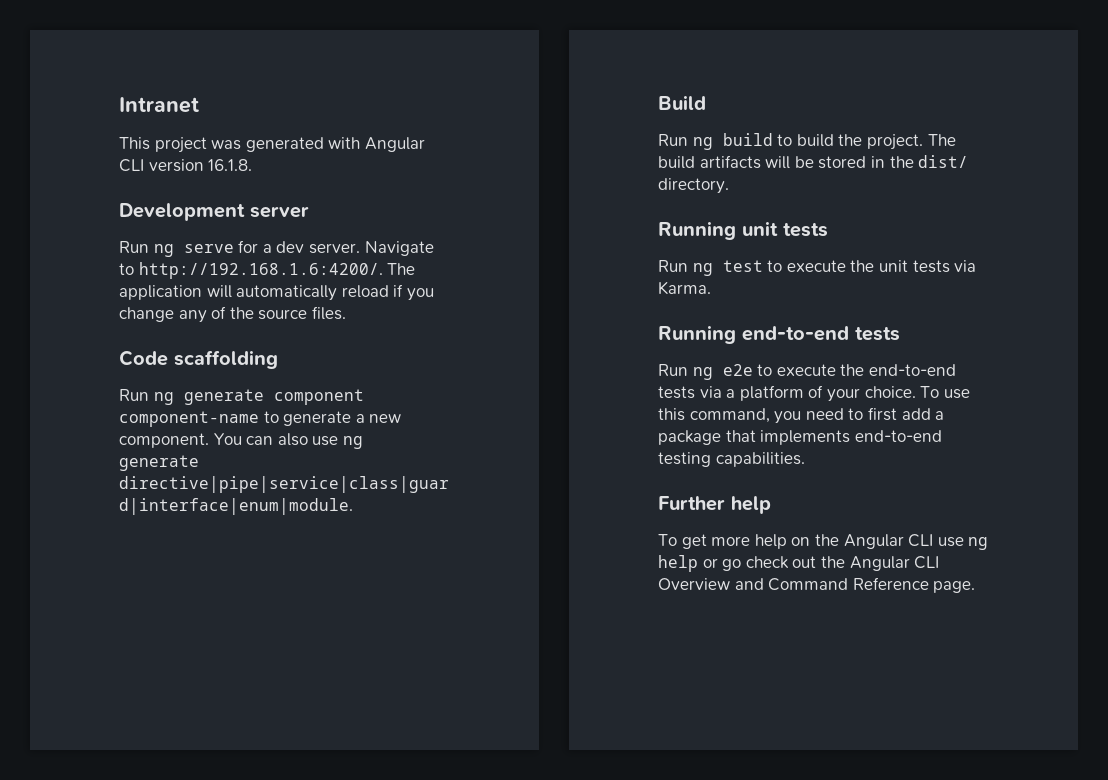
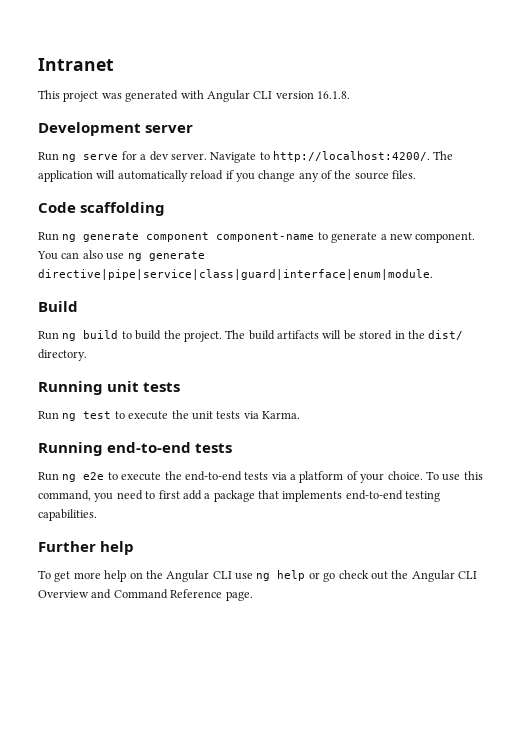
[138,262,383,279] http://192.168.1.6:4200/. -> [273,151,430,162] http://localhost:4200/.

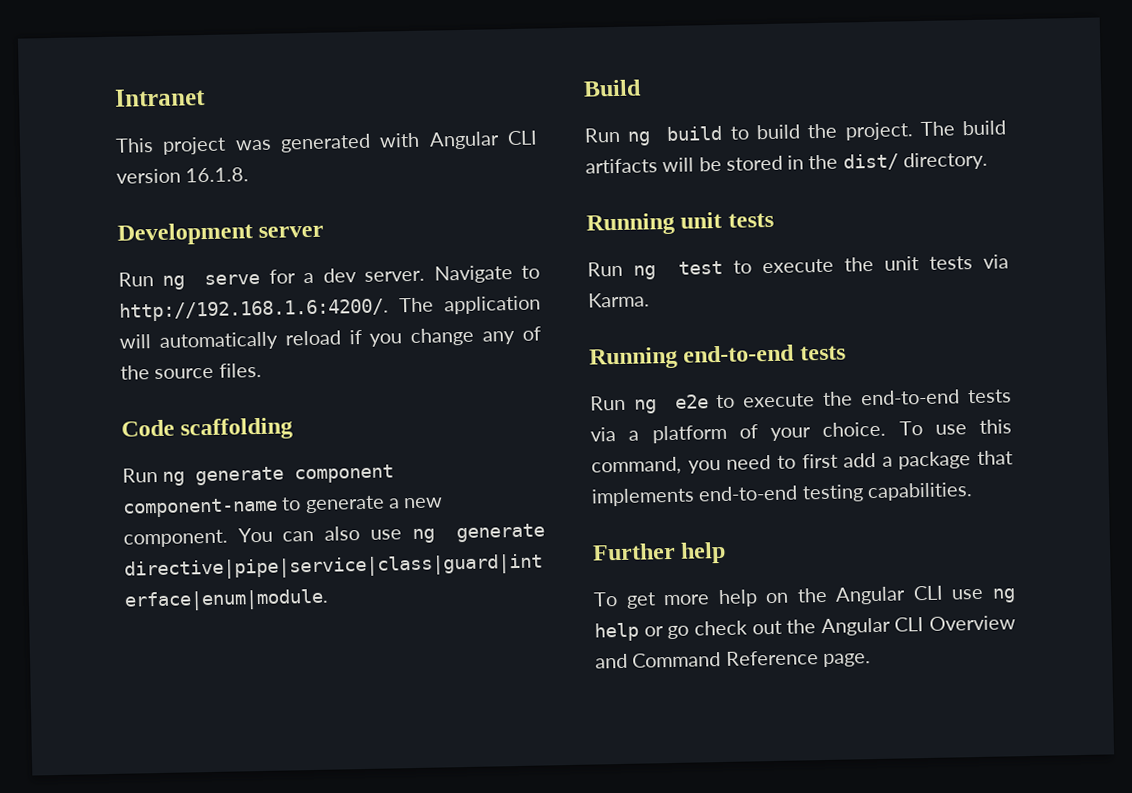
[273,151,430,162] http://localhost:4200/. -> [119,298,389,322] http://192.168.1.6:4200/.

